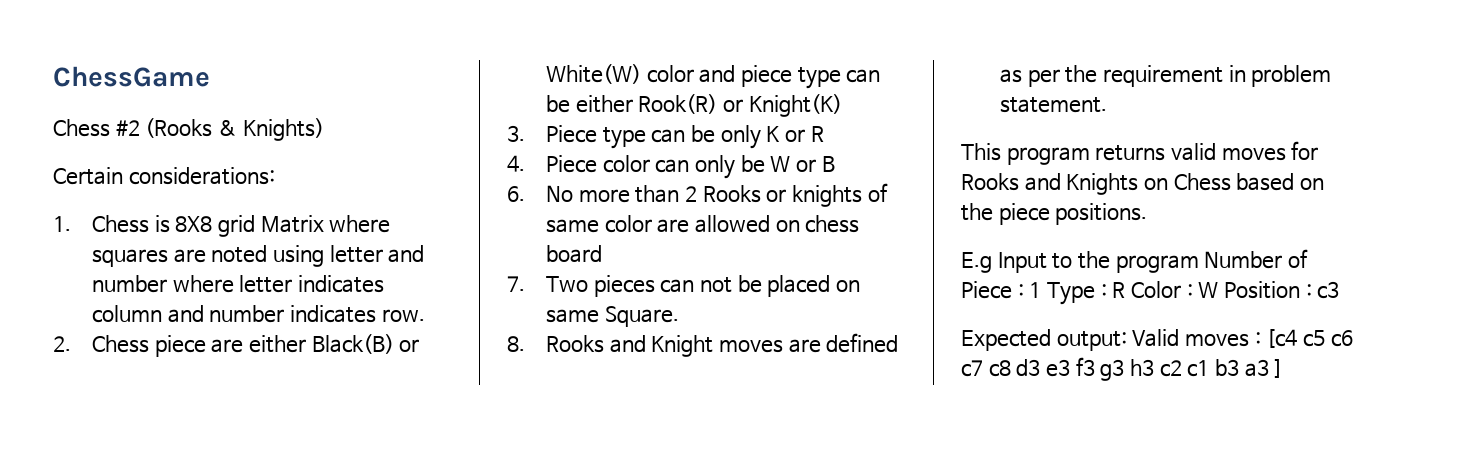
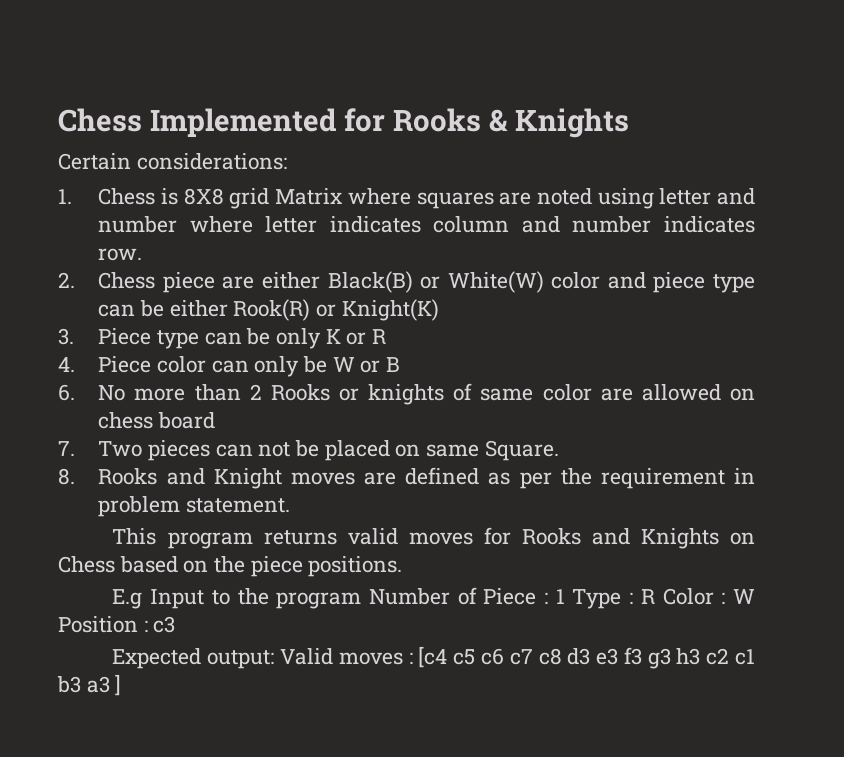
[53,66,210,87] [53,118,324,141] ChessGame // Chess #2 (Rooks & Knights) -> [58,108,629,138] Chess Implemented for Rooks & Knights

